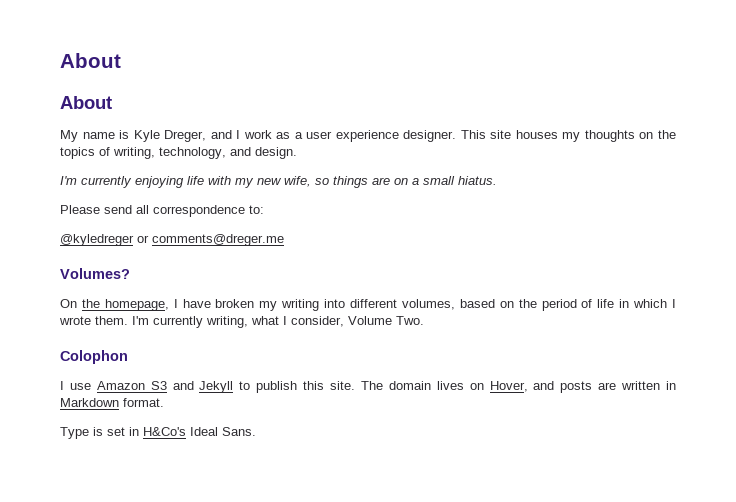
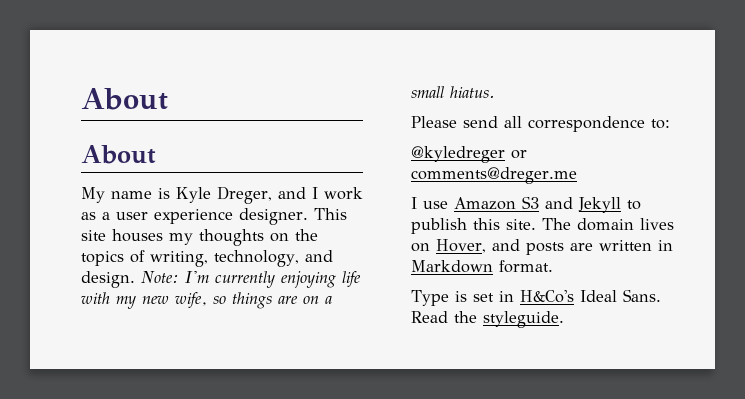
(297, 153) // -> [141,271,179,283] Note:
[60,268,130,279] [60,299,677,311] [59,316,424,328] [60,350,128,364] // Volumes? // On the homepage, I have broken my writing into different volumes, based on the period of life in which I wrote them. I'm currently writing, what I consider, Volume Two. // Colophon -> (577, 175) none
(256, 431) none -> [411,311,564,328] Read the styleguide.

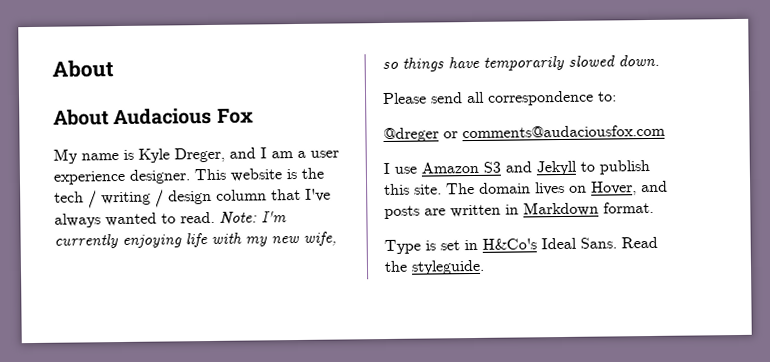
(156, 154) none -> [113,107,254,126] Audacious Fox
[324,187,363,200] [81,212,96,220] work as -> [271,151,294,159] am
[81,229,318,246] [81,250,333,267] [81,271,135,288] site houses my thoughts on the topics of writing, technology, and design. -> [230,167,324,182] [54,188,331,209] [54,211,215,228] website is the tech / writing / design column that I've always wanted to read.
[278,296,332,304] [411,86,495,98] are on a small hiatus. -> [448,54,660,71] have temporarily slowed down.
[411,146,527,163] [411,167,577,184] @kyledreger or comments@dreger.me -> [383,124,666,143] @dreger or comments@audaciousfox.com

